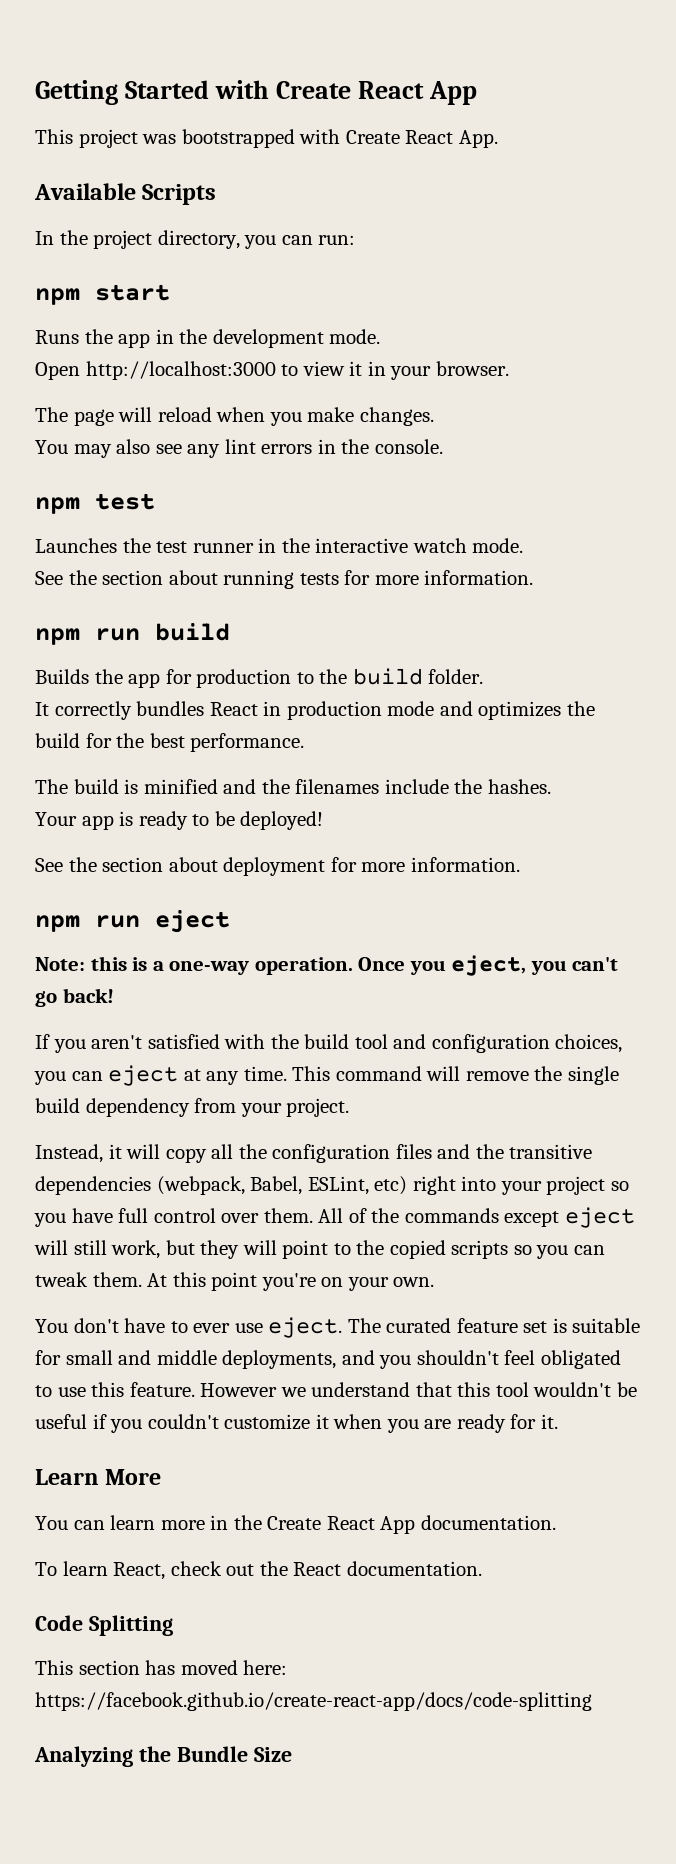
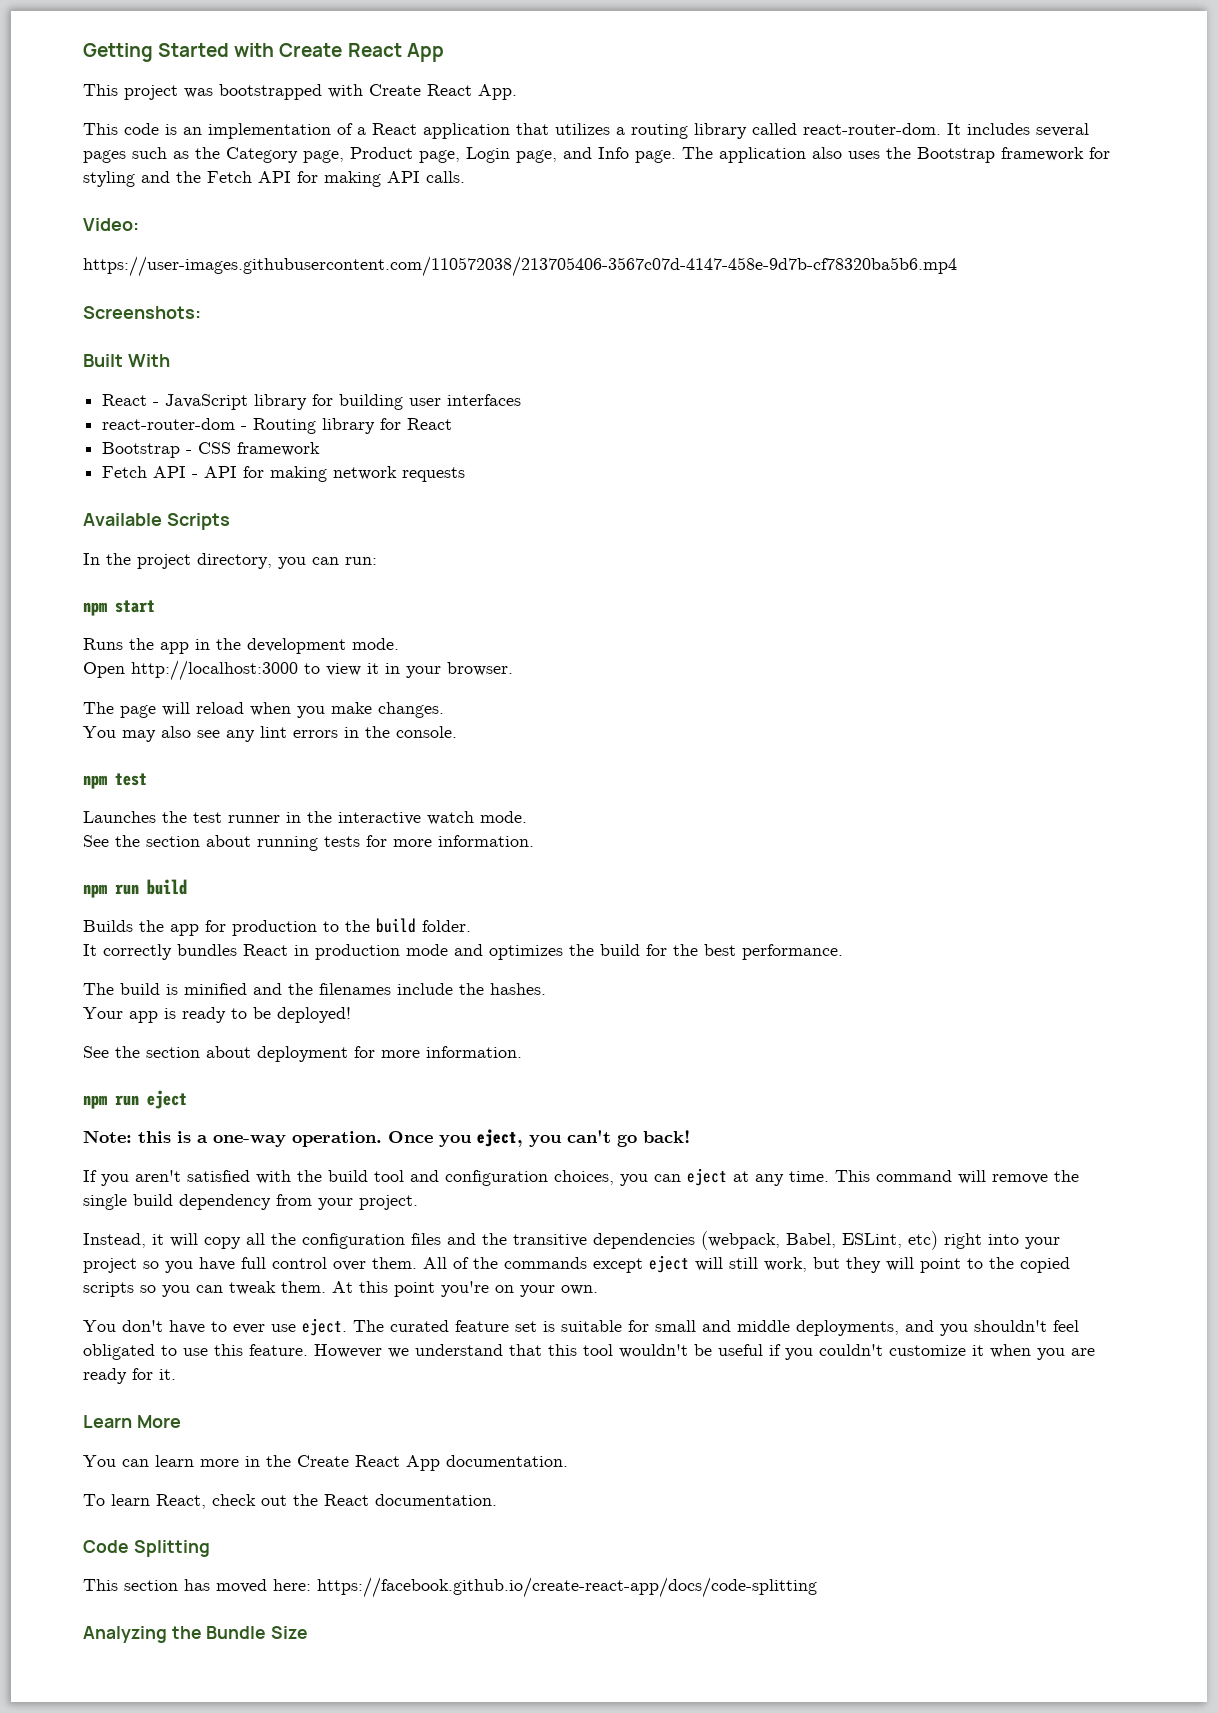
(498, 139) none -> [83,123,1089,139] [83,147,1110,163] [83,171,465,187] [83,218,139,231] [83,256,957,277] [83,306,201,319] [83,354,170,367] [102,394,522,410] [102,418,453,434] [102,442,321,458] [102,466,466,482] // This code is an implementation of a React application that utilizes a routing library called react-router-dom. It includes several pages such as the Category page, Product page, Login page, and Info page. The application also uses the Bootstrap framework for styling and the Fetch API for making API calls. // Video: // https://user-images.githubusercontent.com/110572038/213705406-3567c07d-4147-458e-9d7b-cf78320ba5b6.mp4 // Screenshots: // Built With // React - JavaScript library for building user interfaces // react-router-dom - Routing library for React // Bootstrap - CSS framework // Fetch API - API for making network requests

